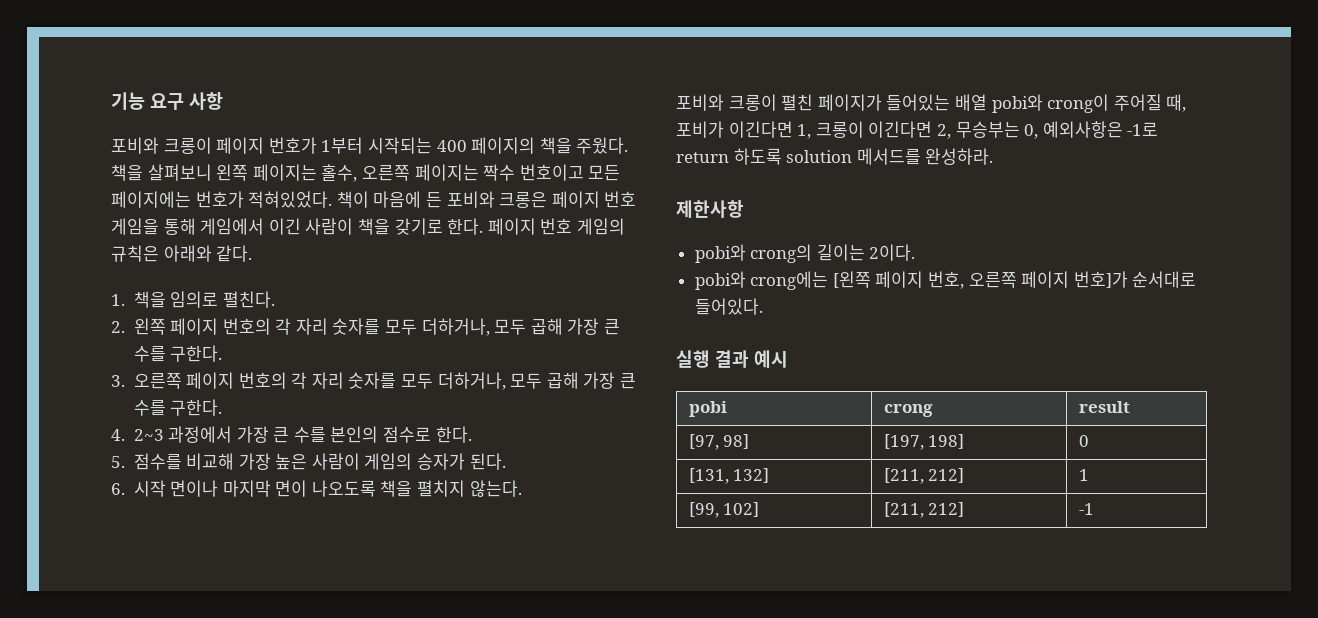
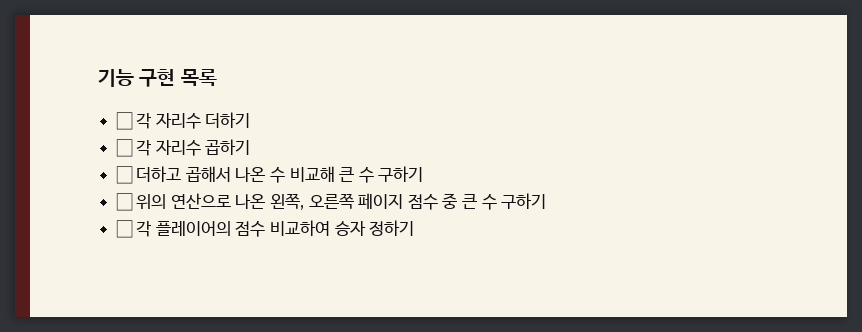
[150,92,223,110] [111,137,629,154] [111,164,621,182] [111,191,637,208] [111,218,625,235] [111,245,253,262] [111,291,275,308] [111,318,620,336] [133,345,223,362] [111,372,636,390] [133,399,223,416] [111,426,472,443] [111,453,506,470] [111,480,522,497] [676,94,1187,113] [676,121,1159,139] [676,148,994,165] [676,200,744,218] [694,244,916,263] [694,271,1197,290] [694,298,763,315] [676,350,788,368] [688,401,727,417] [883,404,933,417] [1078,401,1130,413] [688,434,750,450] [883,434,965,450] [1078,435,1089,447] [688,468,770,484] [883,468,965,484] [1078,469,1089,481] [688,502,760,518] [883,502,965,518] [1078,503,1094,515] 요구 사항 // 포비와 크롱이 페이지 번호가 1부터 시작되는 400 페이지의 책을 주웠다. 책을 살펴보니 왼쪽 페이지는 홀수, 오른쪽 페이지는 짝수 번호이고 모든 페이지에는 번호가 적혀있었다. 책이 마음에 든 포비와 크롱은 페이지 번호 게임을 통해 게임에서 이긴 사람이 책을 갖기로 한다. 페이지 번호 게임의 규칙은 아래와 같다. // 1. 책을 임의로 펼친다. // 2. 왼쪽 페이지 번호의 각 자리 숫자를 모두 더하거나, 모두 곱해 가장 큰 수를 구한다. // 3. 오른쪽 페이지 번호의 각 자리 숫자를 모두 더하거나, 모두 곱해 가장 큰 수를 구한다. // 4. 2~3 과정에서 가장 큰 수를 본인의 점수로 한다. // 5. 점수를 비교해 가장 높은 사람이 게임의 승자가 된다. // 6. 시작 면이나 마지막 면이 나오도록 책을 펼치지 않는다. // 포비와 크롱이 펼친 페이지가 들어있는 배열 pobi와 crong이 주어질 때, 포비가 이긴다면 1, 크롱이 이긴다면 2, 무승부는 0, 예외사항은 -1로 return 하도록 solution 메서드를 완성하라. // 제한사항 // pobi와 crong의 길이는 2이다. // pobi와 crong에는 [왼쪽 페이지 번호, 오른쪽 페이지 번호]가 순서대로 들어있다. // 실행 결과 예시 // pobi | crong | result // [97, 98] | [197, 198] | 0 // [131, 132] | [211, 212] | 1 // [99, 102] | [211, 212] | -1 -> [139,69,217,87] [115,112,251,130] [115,139,251,157] [115,166,424,184] [115,193,547,211] [115,220,415,238] 구현 목록 // ☐ 각 자리수 더하기 // ☐ 각 자리수 곱하기 // ☐ 더하고 곱해서 나온 수 비교해 큰 수 구하기 // ☐ 위의 연산으로 나온 왼쪽, 오른쪽 페이지 점수 중 큰 수 구하기 // ☐ 각 플레이어의 점수 비교하여 승자 정하기

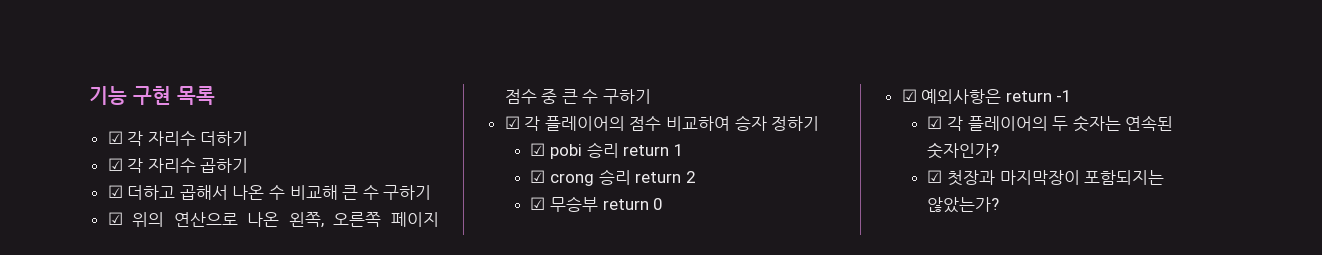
[115,112,133,130] ☐ -> [107,131,123,144] ☑
[115,139,133,157] ☐ -> [107,158,123,171] ☑
[115,166,133,184] ☐ -> [107,185,123,198] ☑
[115,193,133,211] ☐ -> [107,212,123,225] ☑
[115,220,133,238] ☐ -> [504,116,520,129] ☑
(415, 228) none -> [530,142,684,159] [530,169,696,186] [530,196,664,212] [901,89,1073,104] [927,115,1174,132] [927,142,1000,159] [927,170,1165,186] [927,197,1000,213] // ☑ pobi 승리 return 1 // ☑ crong 승리 return 2 // ☑ 무승부 return 0 // ☑ 예외사항은 return -1 // ☑ 각 플레이어의 두 숫자는 연속된 숫자인가? // ☑ 첫장과 마지막장이 포함되지는 않았는가?

